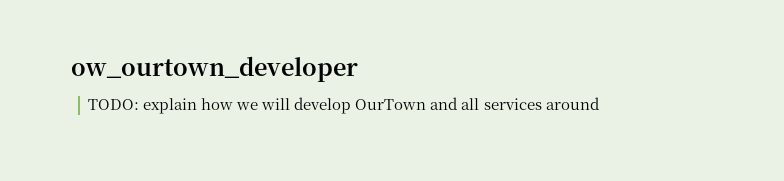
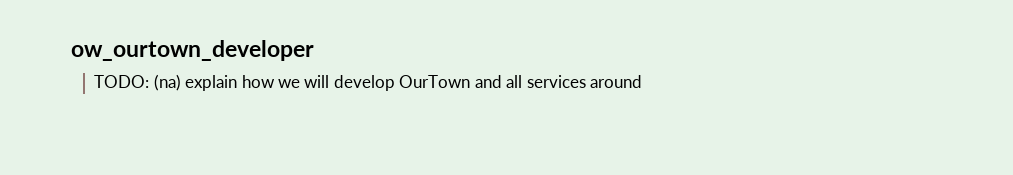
(140, 104) none -> [153,74,181,91] (na)

